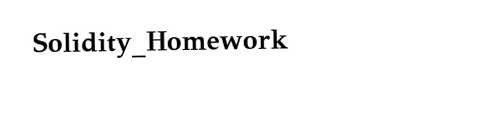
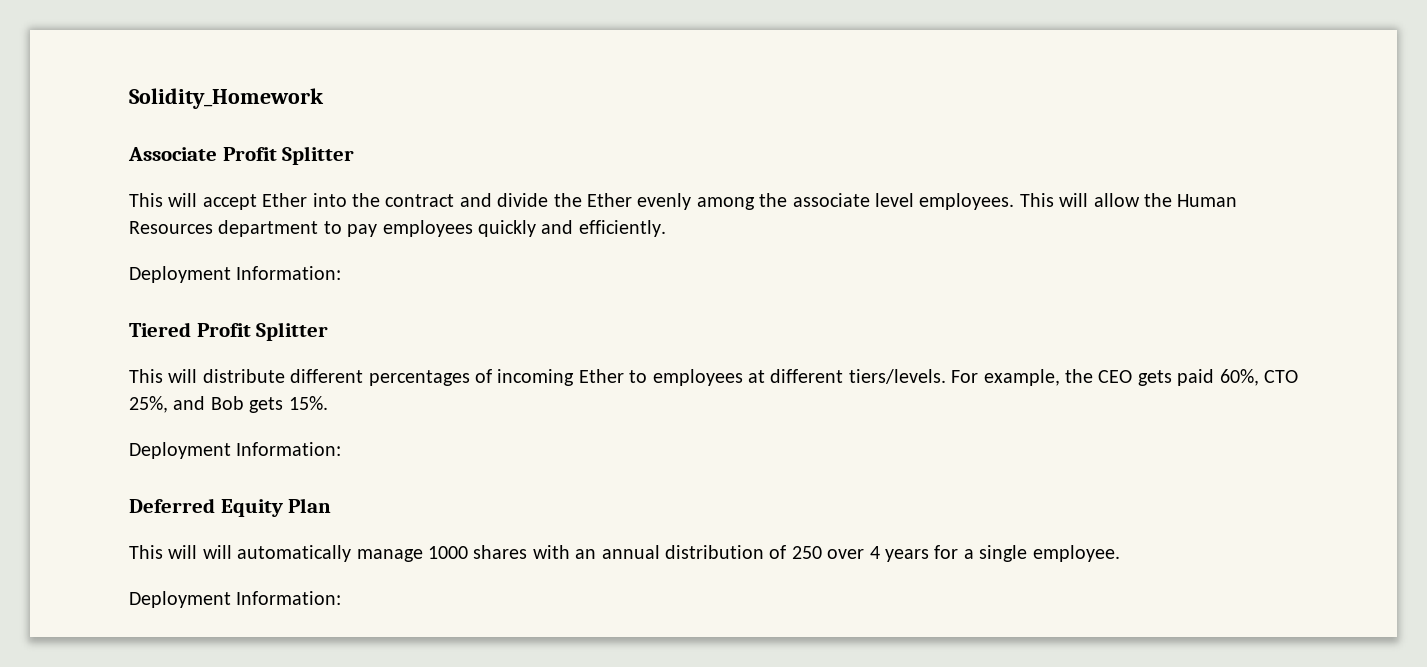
(289, 44) none -> [128,146,355,165] [129,193,1238,210] [129,220,666,237] [129,266,342,283] [129,322,329,341] [129,369,1298,386] [129,396,328,413] [129,442,342,459] [129,498,332,517] [129,545,1120,562] [129,591,342,608] // Associate Profit Splitter // This will accept Ether into the contract and divide the Ether evenly among the associate level employees. This will allow the Human Resources department to pay employees quickly and efficiently. // Deployment Information: // Tiered Profit Splitter // This will distribute different percentages of incoming Ether to employees at different tiers/levels. For example, the CEO gets paid 60%, CTO 25%, and Bob gets 15%. // Deployment Information: // Deferred Equity Plan // This will will automatically manage 1000 shares with an annual distribution of 250 over 4 years for a single employee. // Deployment Information:

